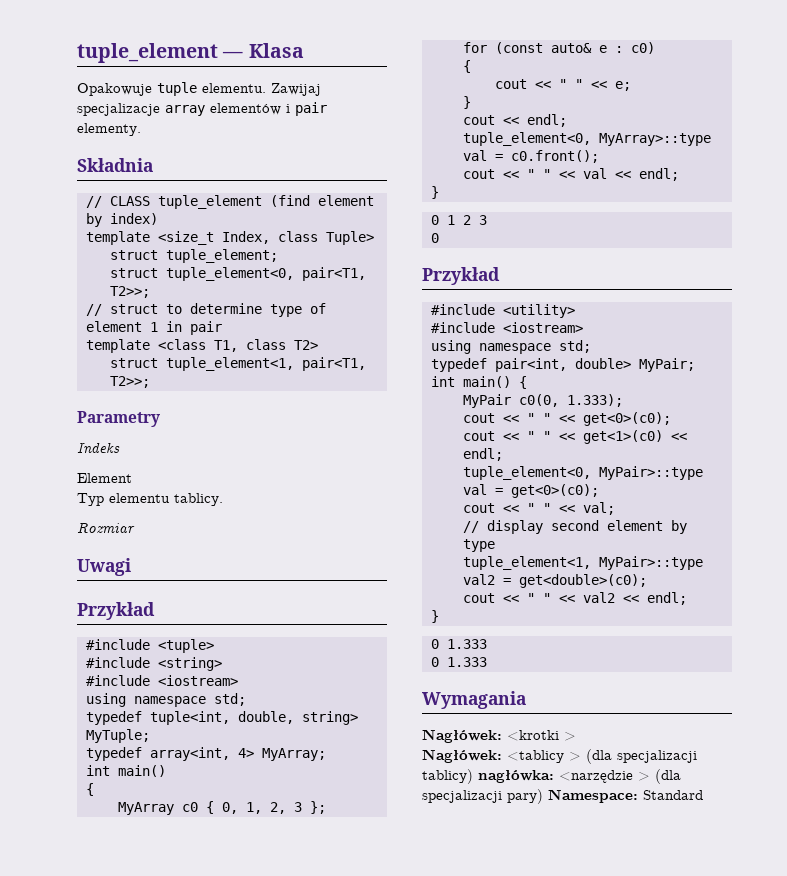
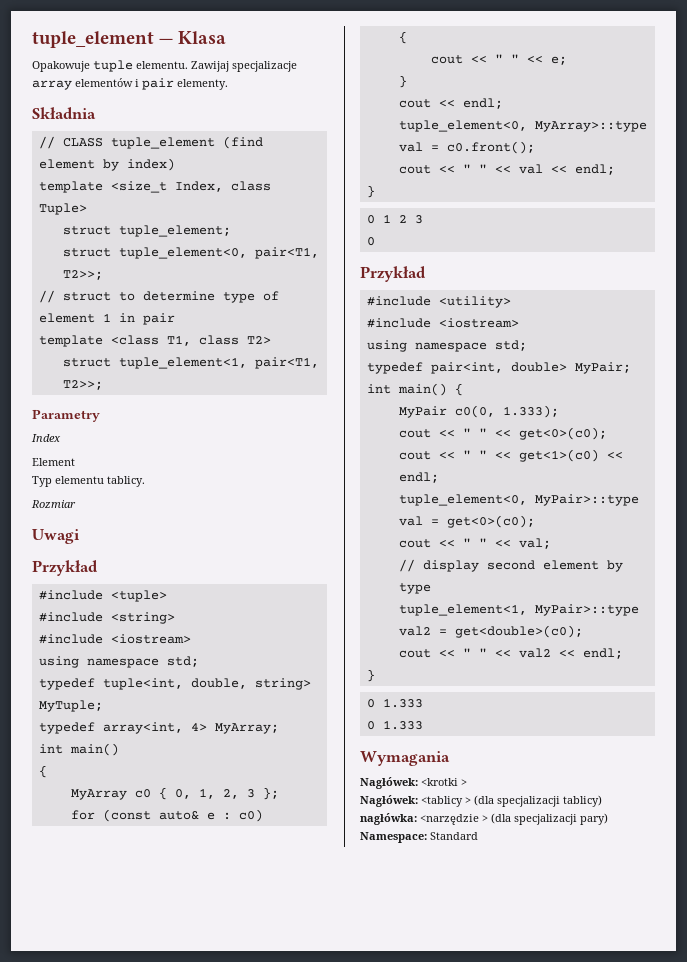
[77,442,120,454] Indeks -> [31,434,61,442] Index

